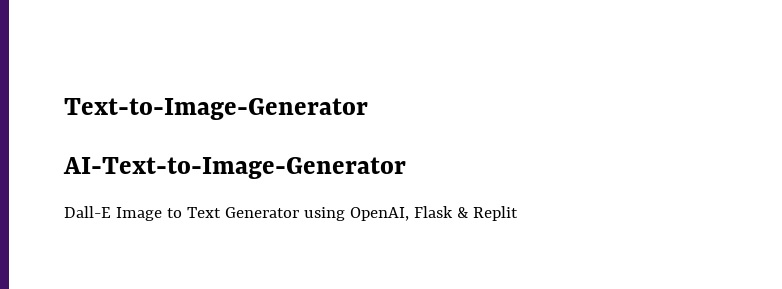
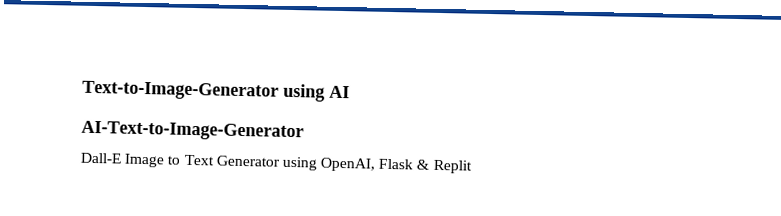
(368, 109) none -> [283,83,350,102] using AI

